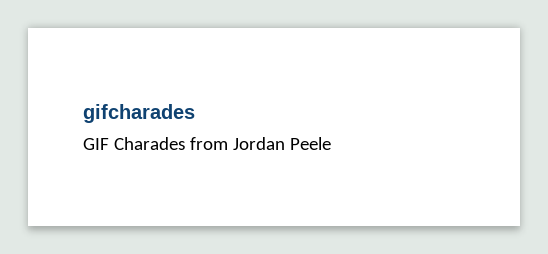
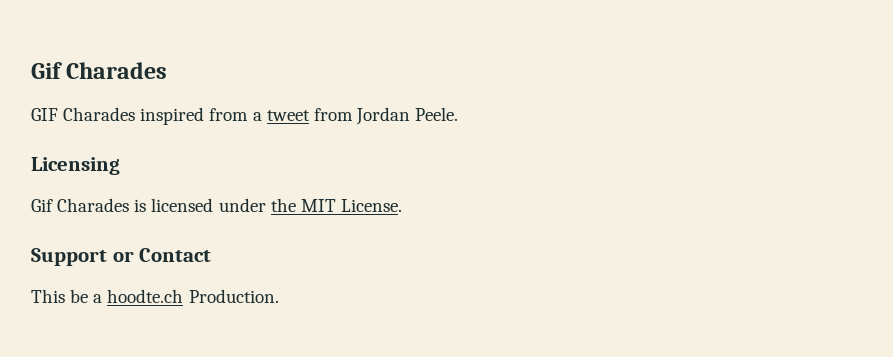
[83,104,195,123] gifcharades -> [31,62,168,79] Gif Charades
[189,137,331,150] from Jordan Peele -> [140,107,459,125] [31,157,120,175] [31,198,402,212] [31,248,212,266] [31,289,279,303] inspired from a tweet from Jordan Peele. // Licensing // Gif Charades is licensed under the MIT License. // Support or Contact // This be a hoodte.ch Production.

